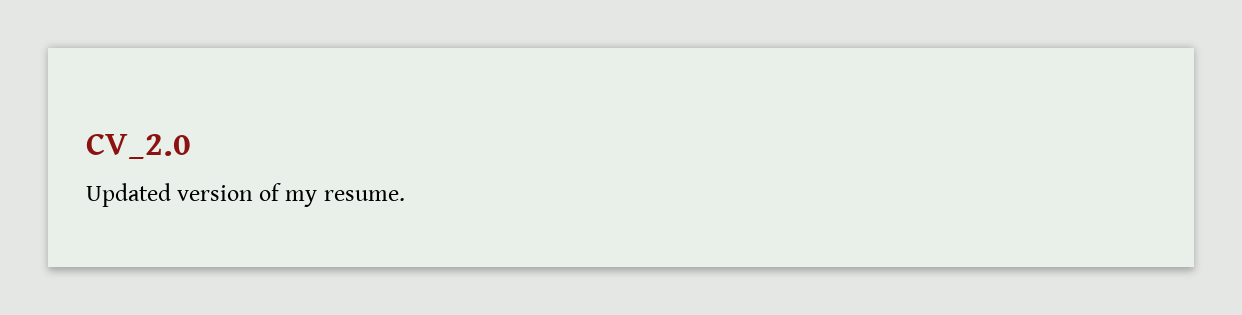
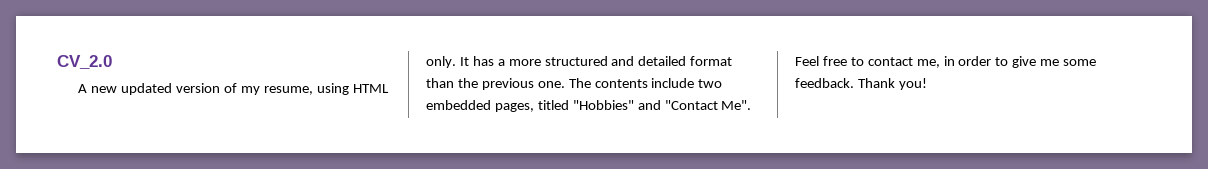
[86,183,405,207] Updated version of my resume. -> [78,83,389,95] [426,56,733,68] [426,78,723,90] [426,100,752,112] [795,56,1097,68] [795,78,927,90] A new updated version of my resume, using HTML only. It has a more structured and detailed format than the previous one. The contents include two embedded pages, titled "Hobbies" and "Contact Me". Feel free to contact me, in order to give me some feedback. Thank you!

